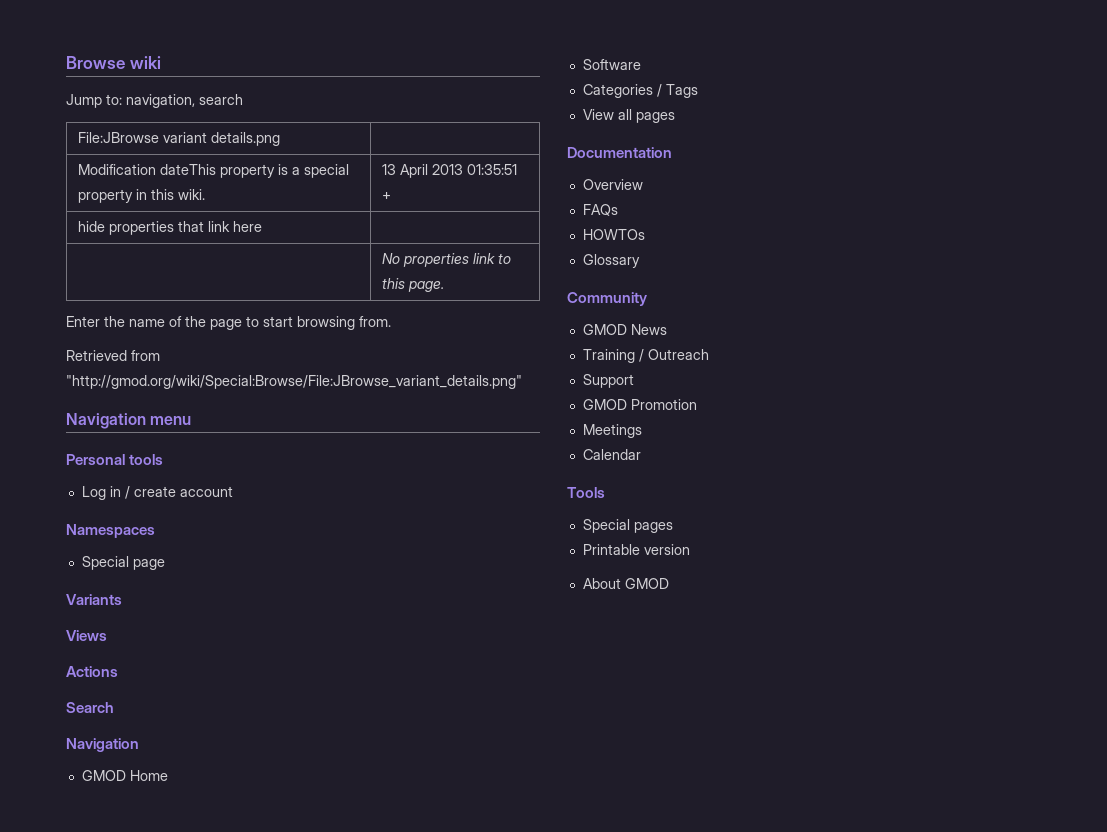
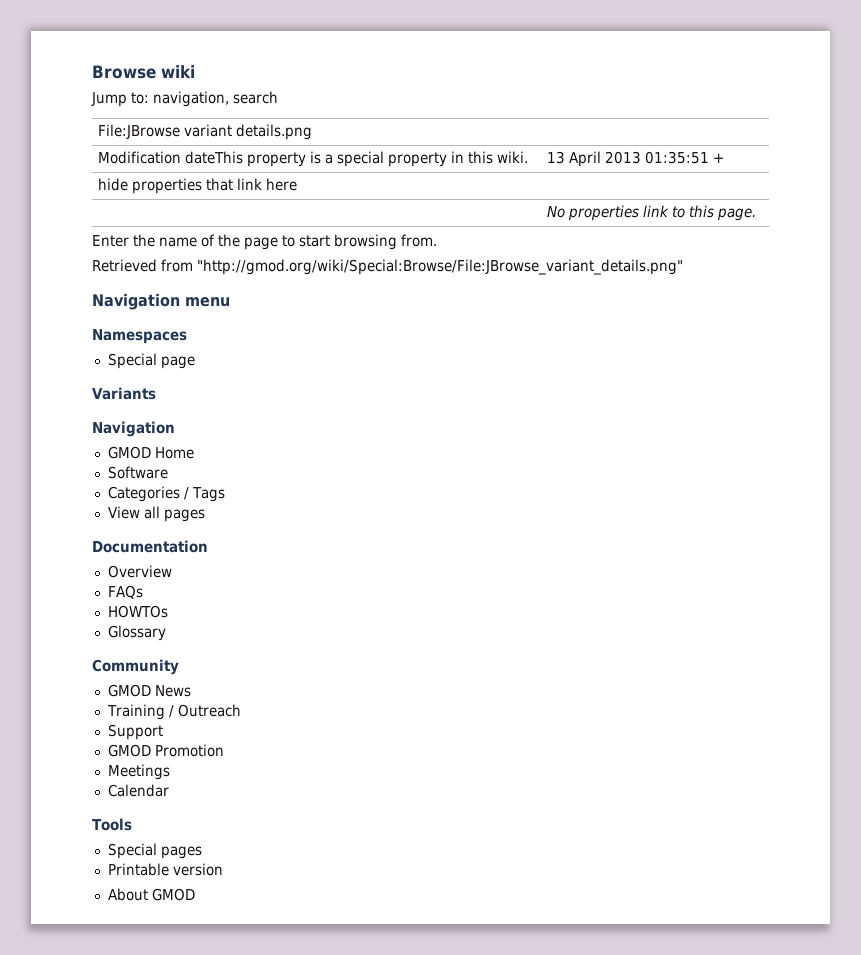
[66,454,164,465] [81,486,233,500] // Personal tools // Log in / create account -> (230, 302) none
[66,630,107,641] [66,666,118,677] [66,702,114,713] // Views // Actions // Search -> (156, 393) none

